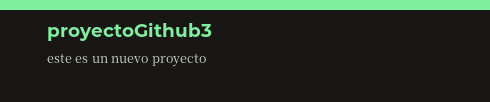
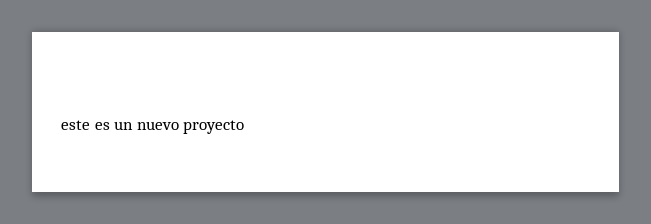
[47,22,212,41] proyectoGithub3 // -> (61, 125) none

